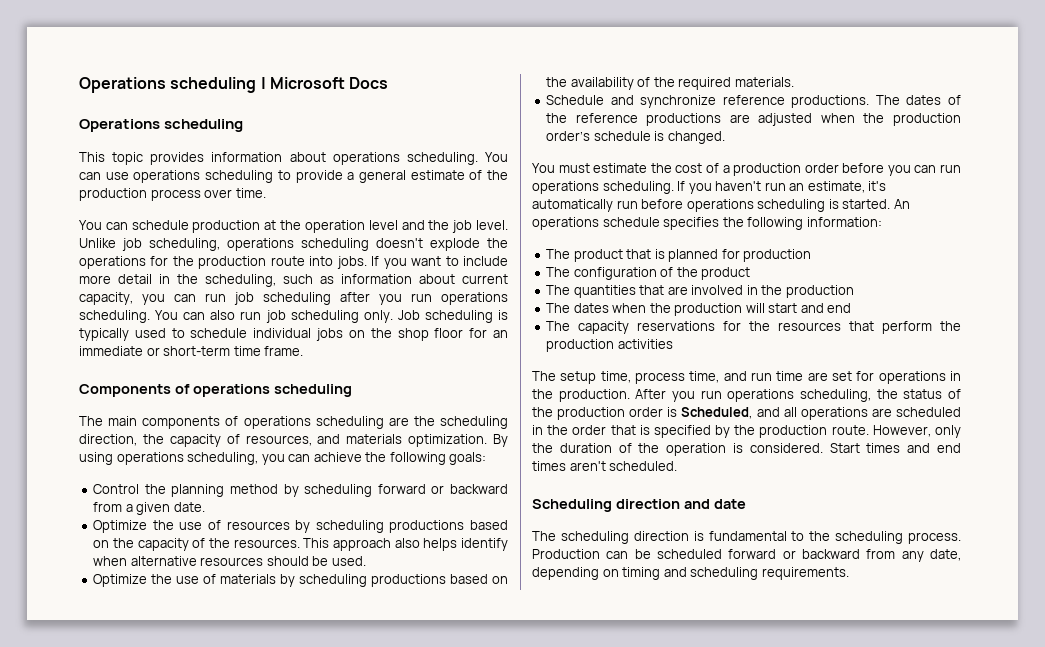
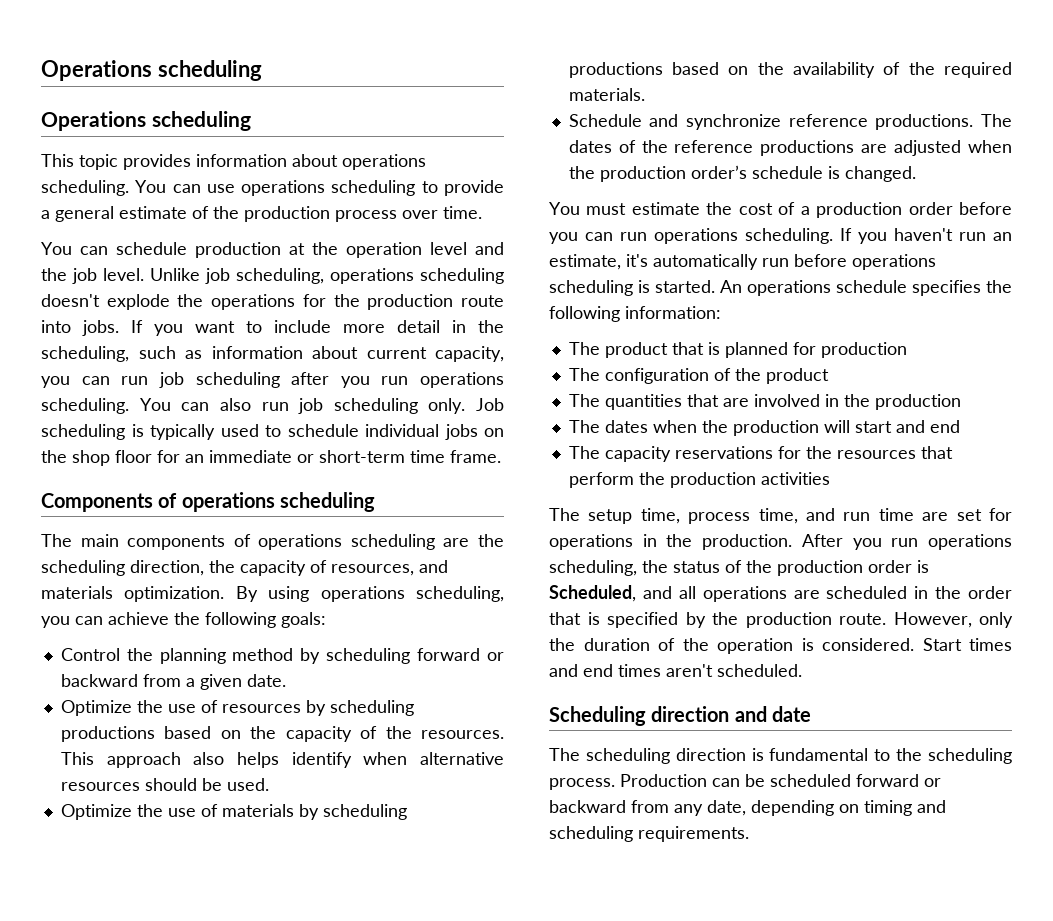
[79,77,389,93] Operations scheduling | Microsoft Docs -> [41,60,262,81] Operations scheduling

